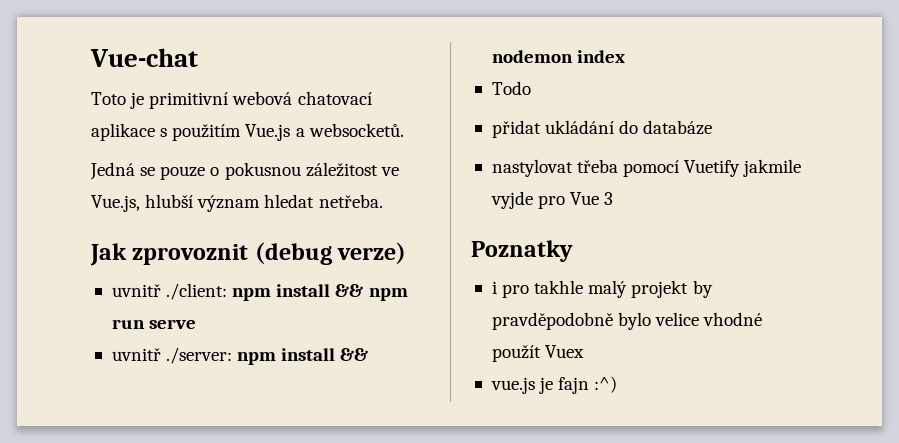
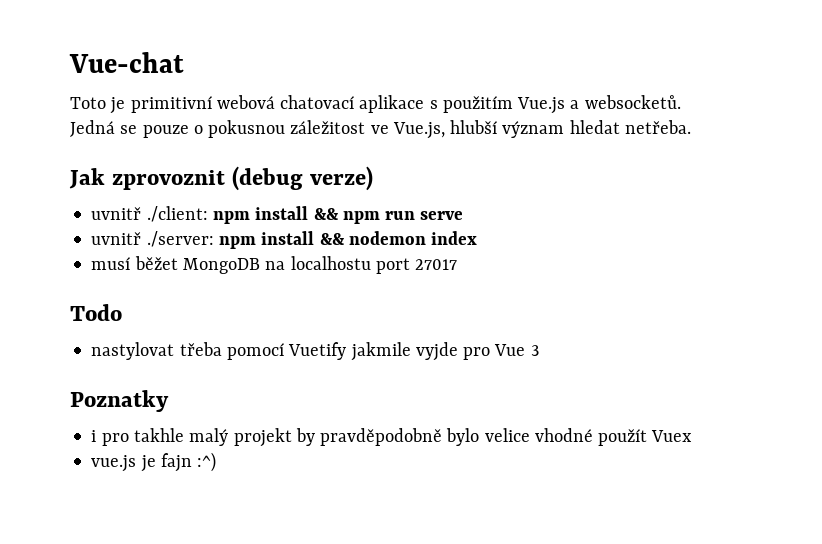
[491,81,531,95] [491,120,713,138] Todo // přidat ukládání do databáze -> [91,256,458,274] [70,304,122,321] musí běžet MongoDB na localhostu port 27017 // Todo

